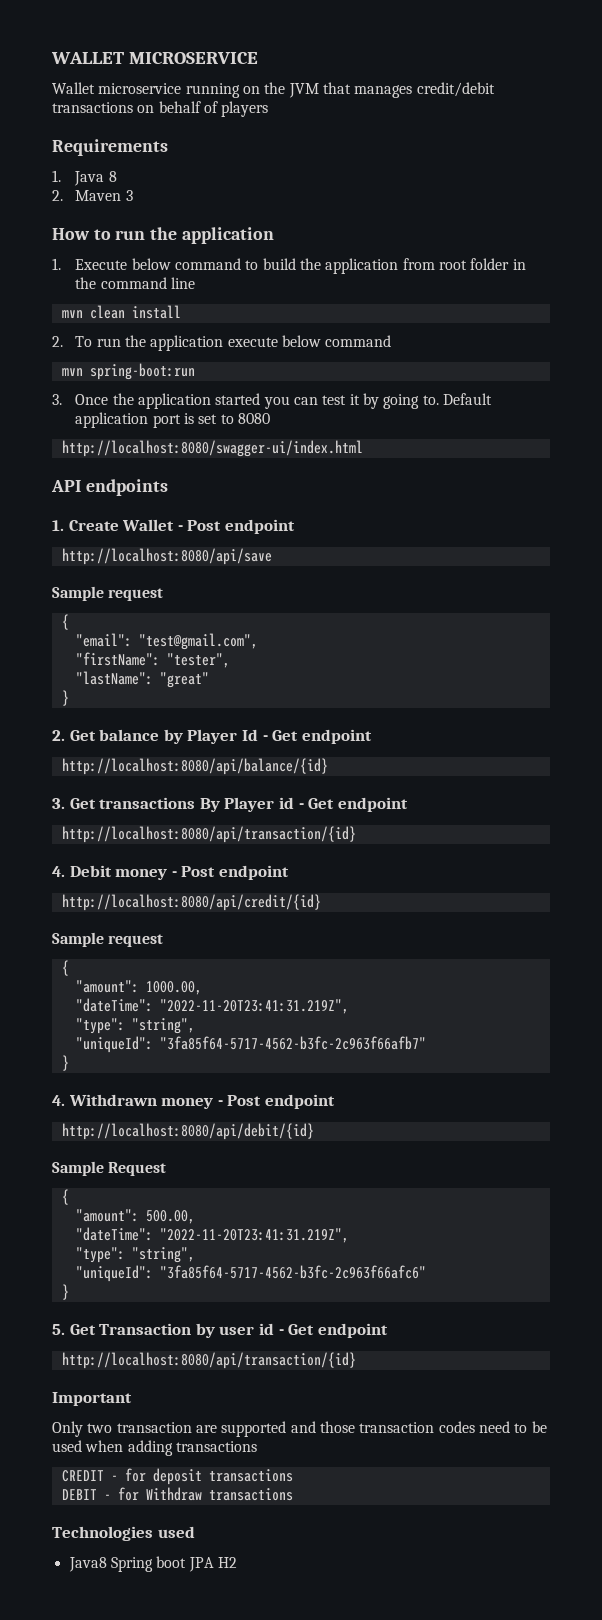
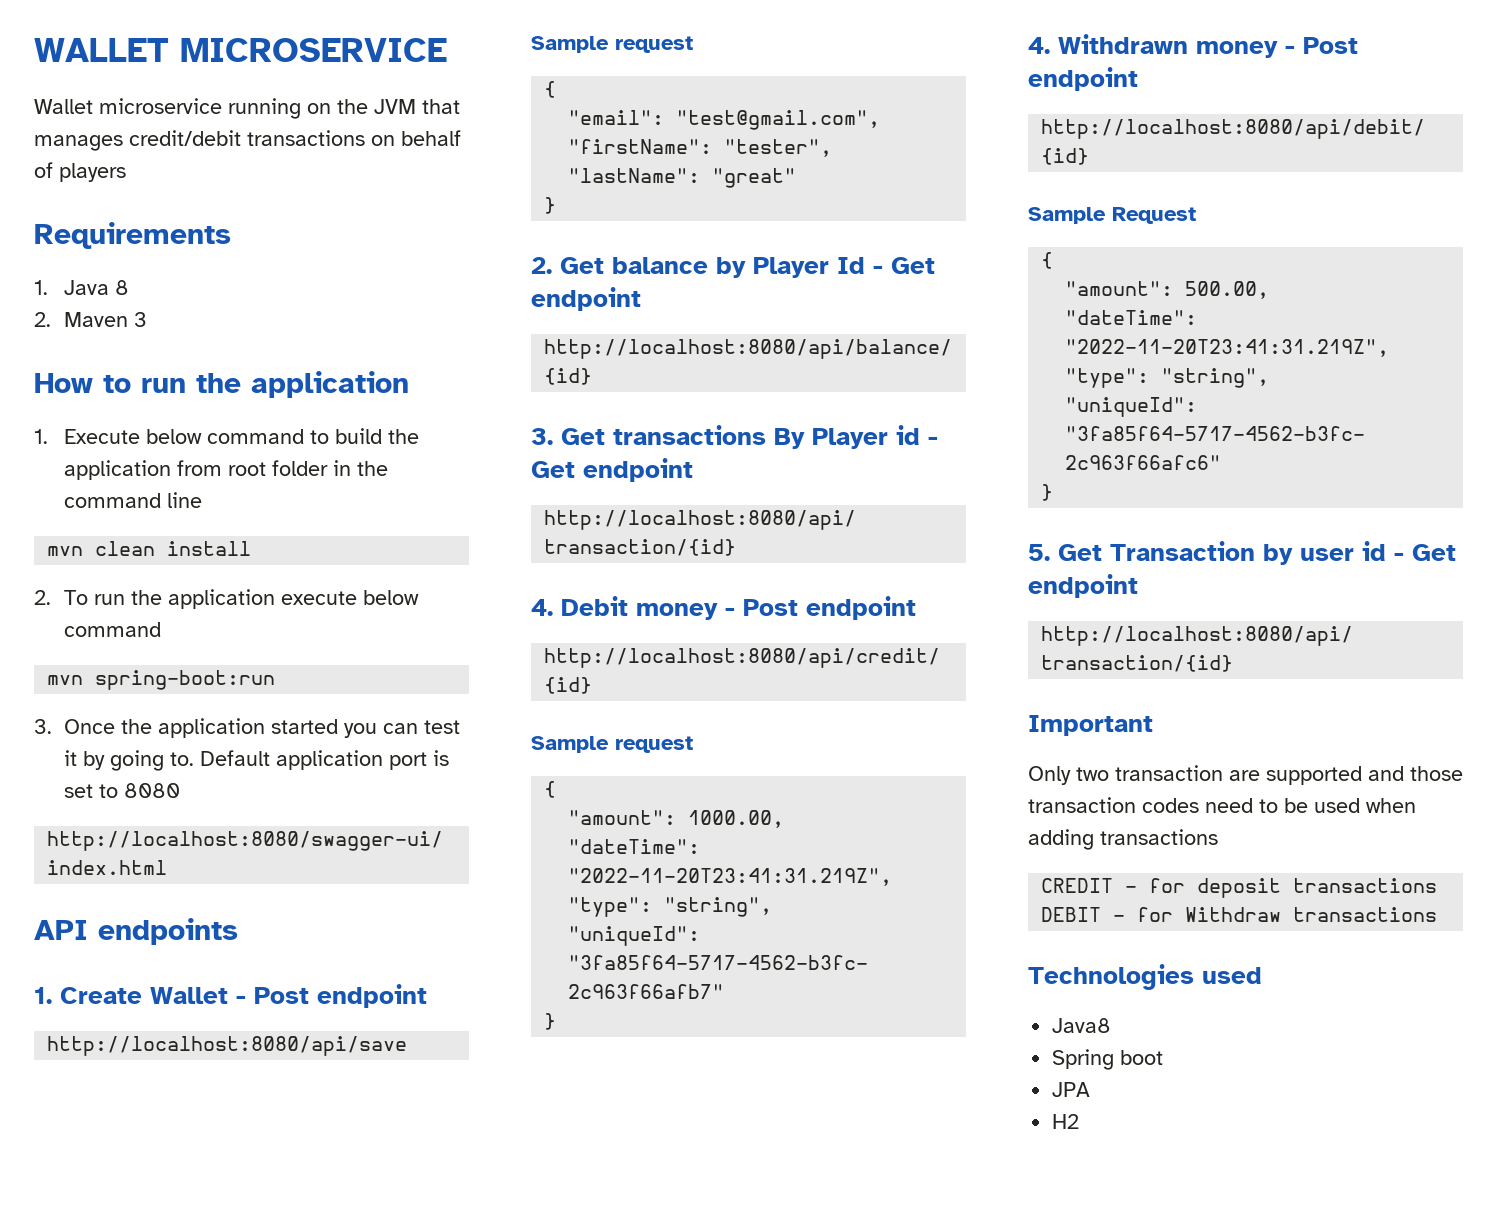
(107, 1564) none -> (1112, 1025) //
(187, 1562) none -> (1164, 1057) //
(214, 1564) none -> (1091, 1089) //

